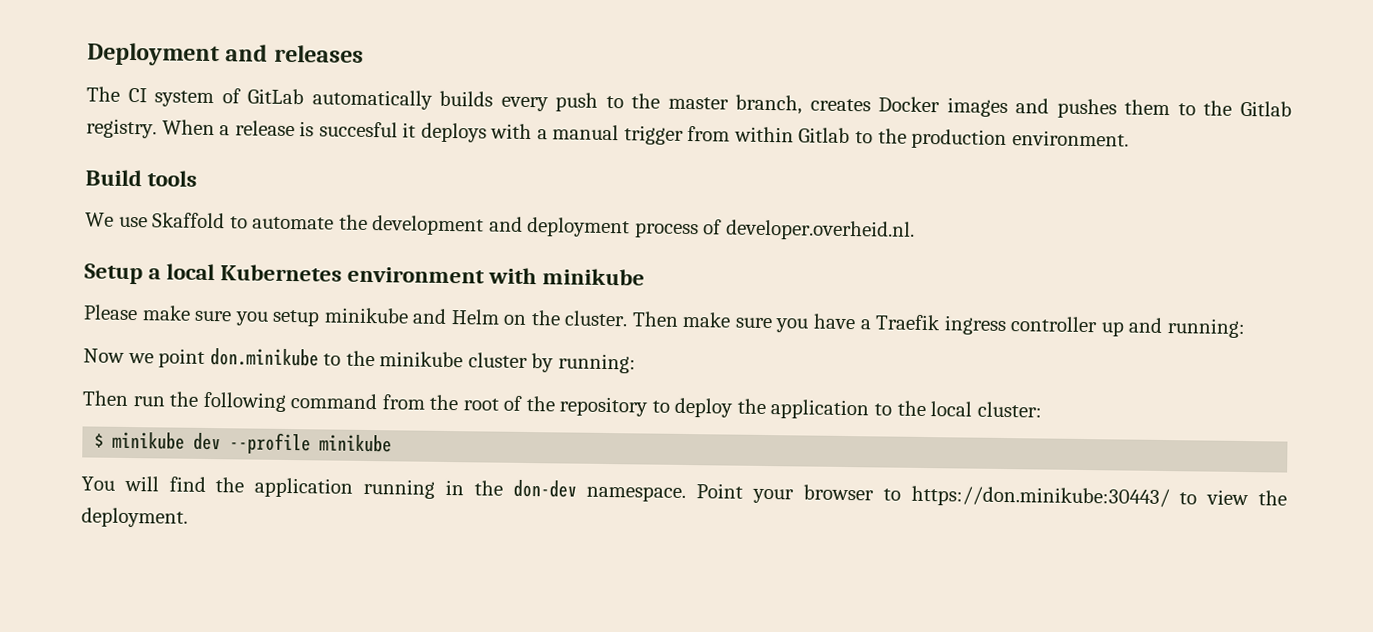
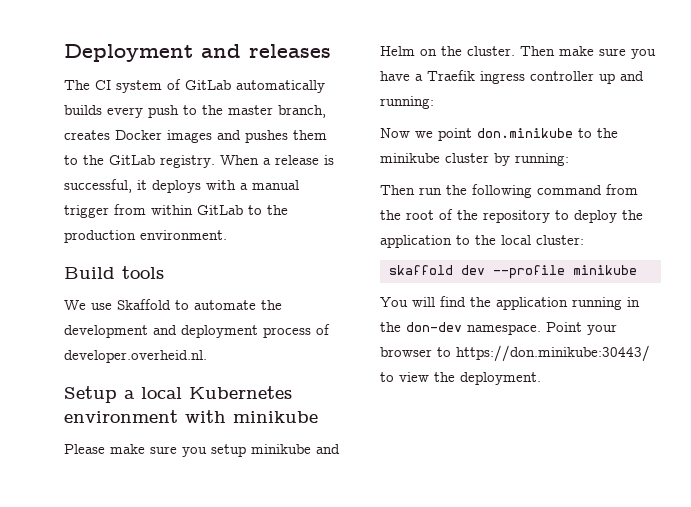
[1240,100,1293,117] Gitlab -> [109,155,155,165] GitLab
[318,121,398,138] succesful -> [64,179,132,193] successful,
[798,127,851,144] Gitlab -> [197,205,243,215] GitLab
[94,431,186,450] $ minikube -> [388,265,453,275] skaffold

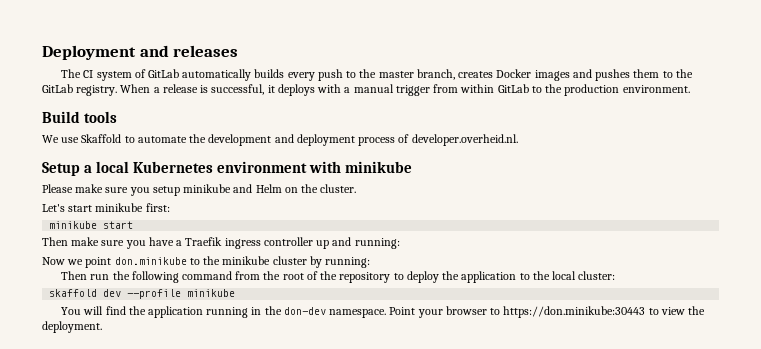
(515, 51) none -> [42,203,170,212] [49,221,134,229] // Let's start minikube first: // minikube start //
[456,345,650,362] https://don.minikube:30443/ -> [503,306,646,318] https://don.minikube:30443

